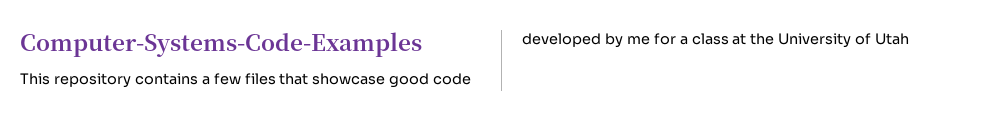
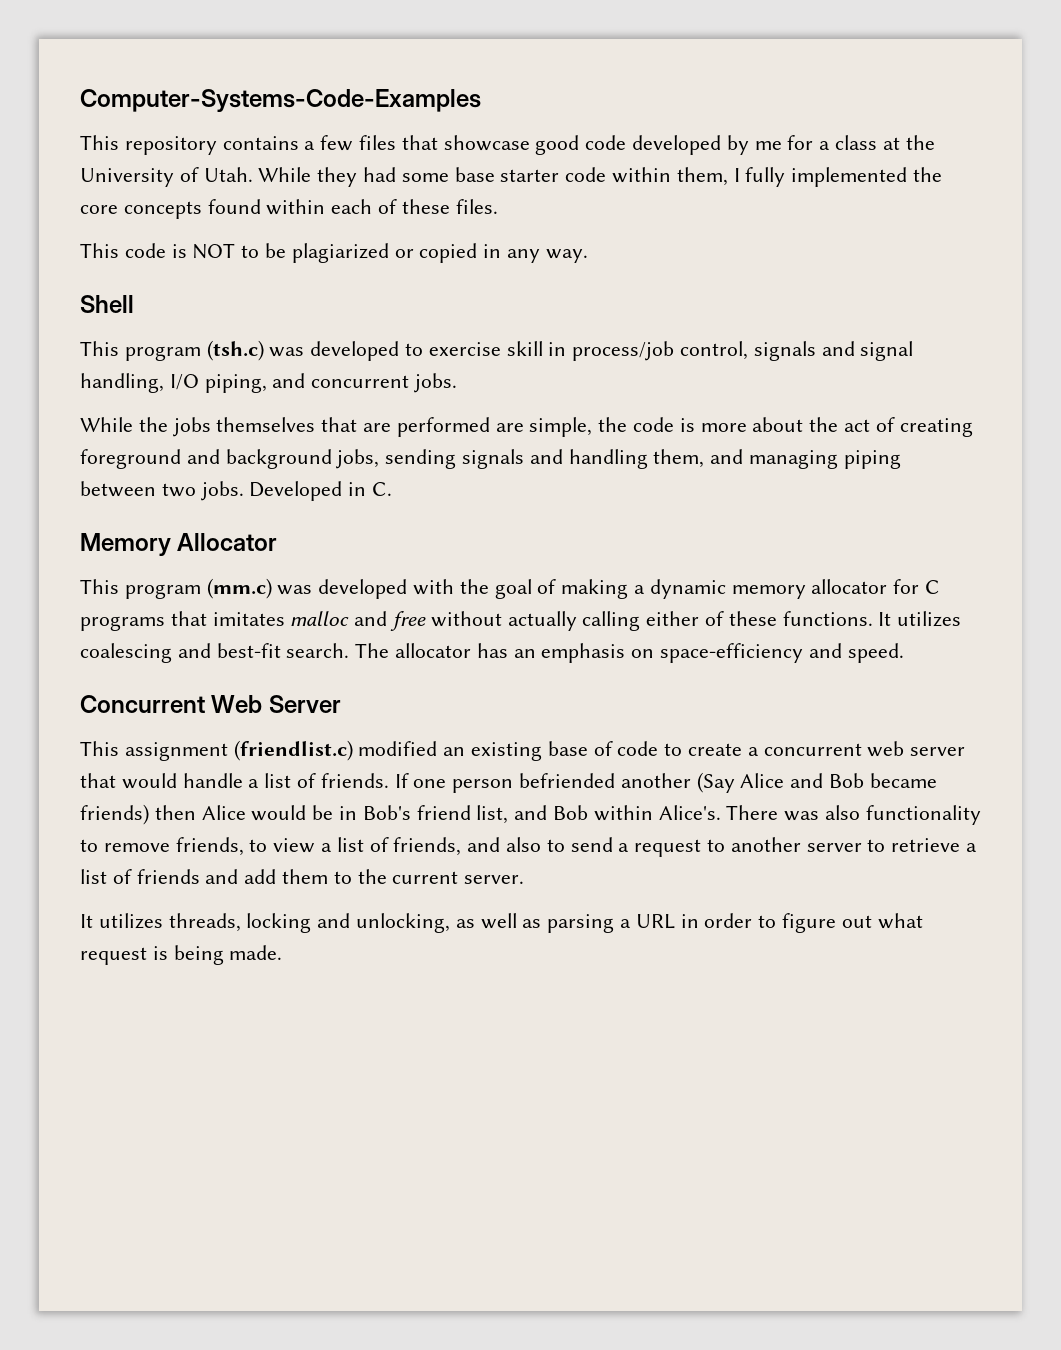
[875,33,910,45] Utah -> [203,167,943,187] [80,199,498,219] [80,243,588,263] [80,295,134,313] [80,340,914,361] [80,373,458,393] [80,417,973,437] [80,449,901,469] [80,481,393,501] [80,533,278,556] [80,578,941,599] [80,611,962,631] [80,643,904,663] [80,695,341,713] [80,740,966,761] [80,772,937,793] [80,804,981,825] [80,837,978,857] [80,869,525,884] [80,913,923,933] [80,945,283,965] Utah. While they had some base starter code within them, I fully implemented the core concepts found within each of these files. // This code is NOT to be plagiarized or copied in any way. // Shell // This program (tsh.c) was developed to exercise skill in process/job control, signals and signal handling, I/O piping, and concurrent jobs. // While the jobs themselves that are performed are simple, the code is more about the act of creating foreground and background jobs, sending signals and handling them, and managing piping between two jobs. Developed in C. // Memory Allocator // This program (mm.c) was developed with the goal of making a dynamic memory allocator for C programs that imitates malloc and free without actually calling either of these functions. It utilizes coalescing and best-fit search. The allocator has an emphasis on space-efficiency and speed. // Concurrent Web Server // This assignment (friendlist.c) modified an existing base of code to create a concurrent web server that would handle a list of friends. If one person befriended another (Say Alice and Bob became friends) then Alice would be in Bob's friend list, and Bob within Alice's. There was also functionality to remove friends, to view a list of friends, and also to send a request to another server to retrieve a list of friends and add them to the current server. // It utilizes threads, locking and unlocking, as well as parsing a URL in order to figure out what request is being made.

